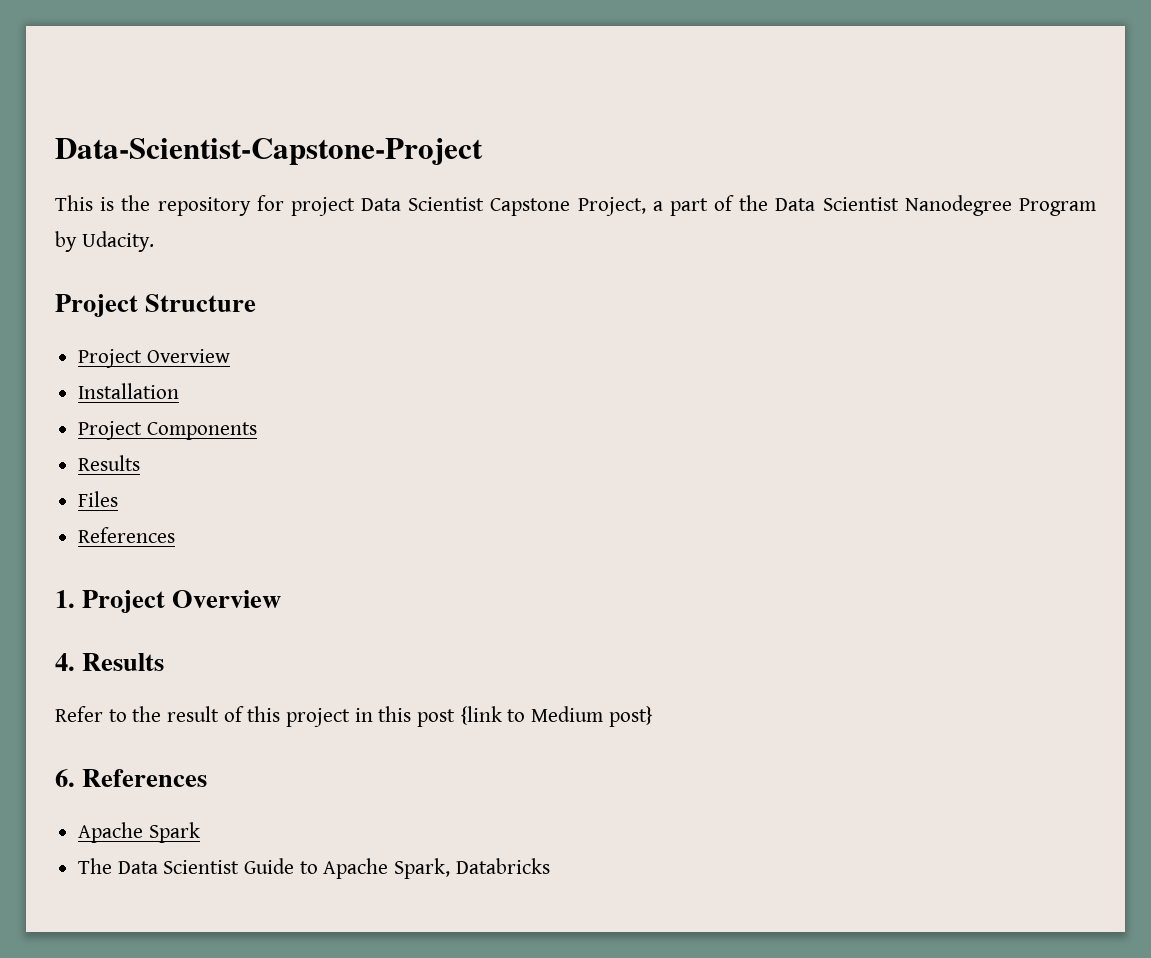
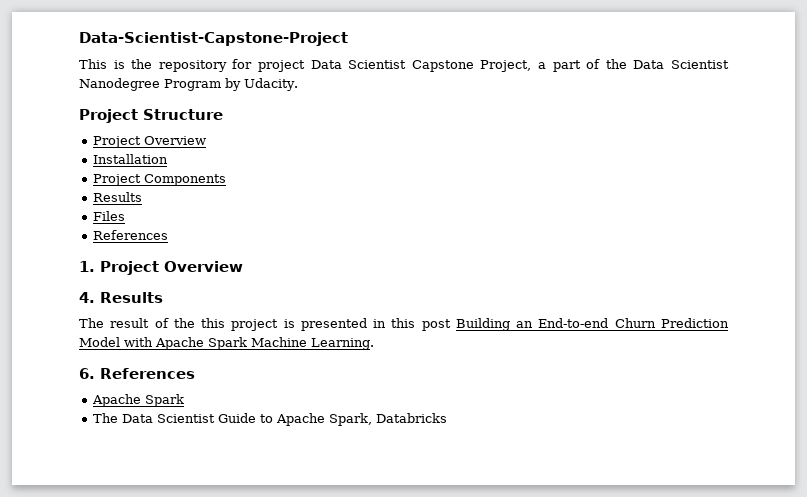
[55,706,162,722] Refer to the -> [79,318,104,328] The
(244, 714) none -> [173,318,195,328] the
(351, 717) none -> [283,318,367,331] is presented
[459,706,653,727] {link to Medium post} -> [455,318,729,331] [79,337,374,350] Building an End-to-end Churn Prediction Model with Apache Spark Machine Learning.

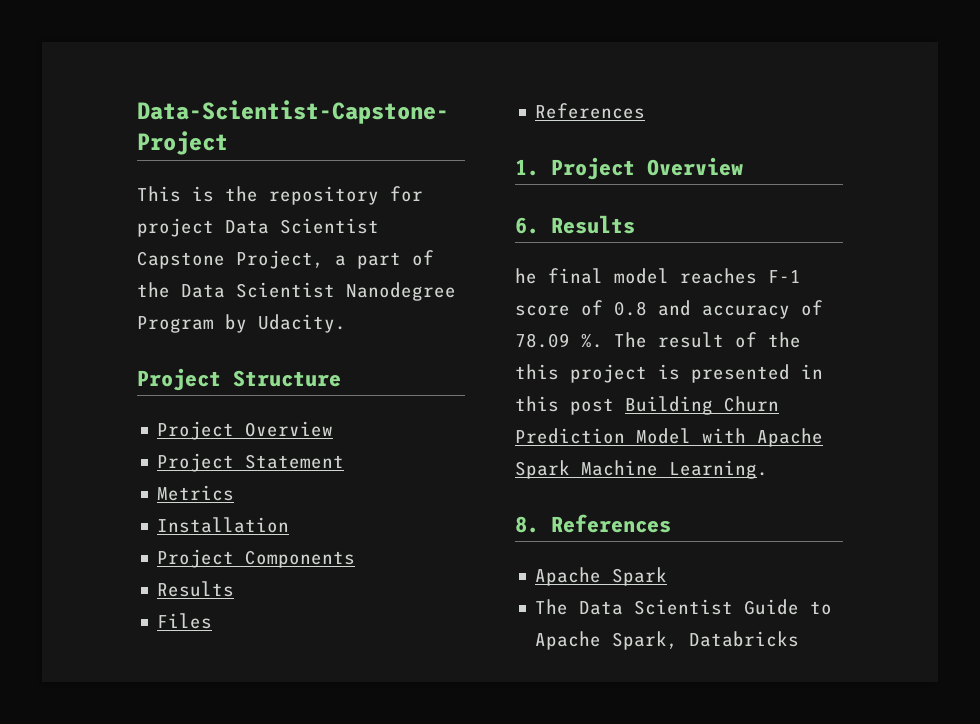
(207, 140) none -> [157,453,345,472] [157,485,235,501] // Project Statement // Metrics
[79,292,163,303] 4. Results // -> [515,215,635,234] [515,268,801,284] [515,300,823,319] [515,333,603,348] 6. Results // he final model reaches F-1 score of 0.8 and accuracy of 78.09 %.
[516,318,609,328] an End-to-end -> (713, 405) none
[79,368,95,379] 6. -> [515,516,539,533] 8.

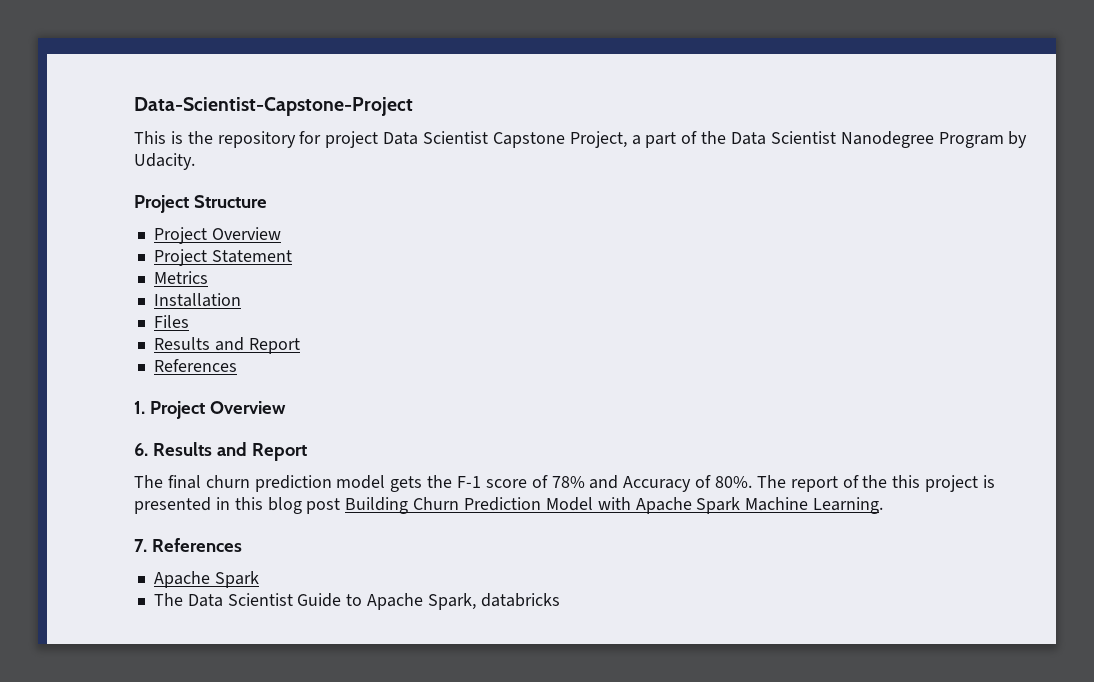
[157,549,356,568] [157,581,235,597] [157,613,213,629] Project Components // Results // Files -> [153,315,189,328] [153,337,300,354] Files // Results and Report
[515,268,801,284] [515,300,823,319] [515,332,724,348] // he final model reaches F-1 score of 0.8 and accuracy of 78.09 %. The result -> [216,442,307,461] [134,475,838,492] and Report // The final churn prediction model gets the F-1 score of 78% and Accuracy of 80%. The report
(559, 404) none -> [267,497,302,514] blog
[515,516,539,533] 8. -> [134,539,147,552] 7.
[689,631,800,647] Databricks -> [480,593,560,607] databricks

